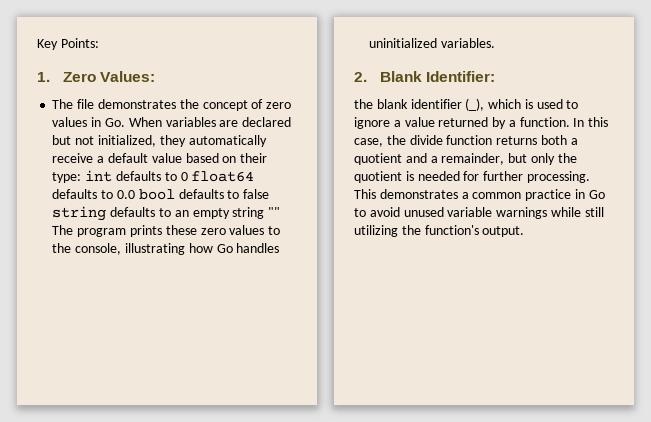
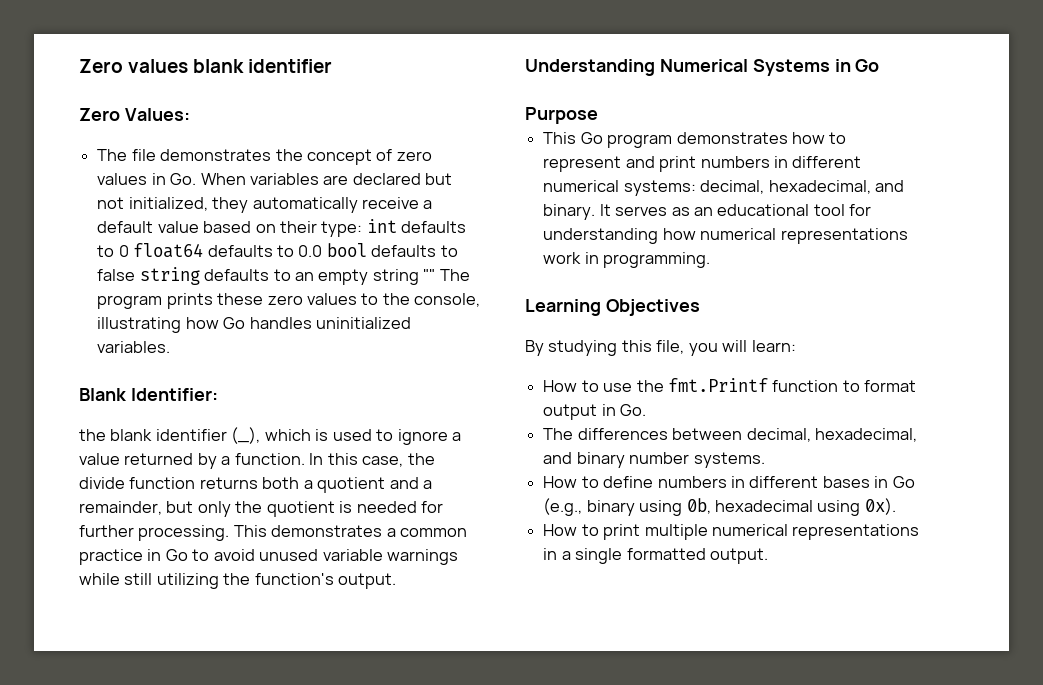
[37,38,99,50] [37,72,50,82] Key Points: // 1. -> [79,59,333,73] Zero values blank identifier //
[354,72,367,82] 2. -> (171, 347) none
(525, 231) none -> [525,59,880,76] [525,107,598,124] [543,132,847,148] [543,156,862,172] [543,180,904,196] [543,204,872,220] [543,228,908,244] [543,252,711,268] [525,299,700,316] [525,340,796,356] [543,378,917,392] [543,404,647,420] [543,428,917,442] [543,452,765,468] [543,476,915,488] [543,498,896,516] [543,524,920,540] [543,548,768,564] // Understanding Numerical Systems in Go // Purpose // This Go program demonstrates how to represent and print numbers in different numerical systems: decimal, hexadecimal, and binary. It serves as an educational tool for understanding how numerical representations work in programming. // Learning Objectives // By studying this file, you will learn: // How to use the fmt.Printf function to format output in Go. // The differences between decimal, hexadecimal, and binary number systems. // How to define numbers in different bases in Go (e.g., binary using 0b, hexadecimal using 0x). // How to print multiple numerical representations in a single formatted output.

